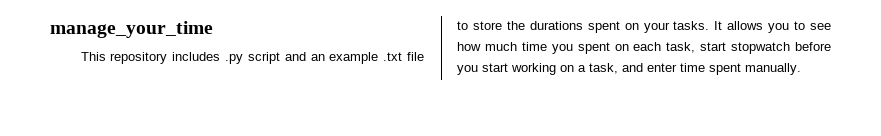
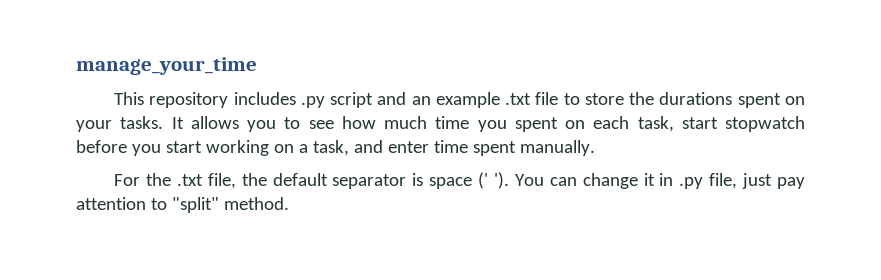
(801, 69) none -> [114,172,806,189] [76,197,289,213] // For the .txt file, the default separator is space (' '). You can change it in .py file, just pay attention to "split" method.

